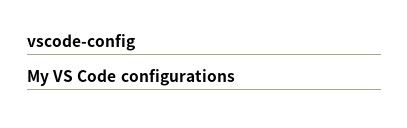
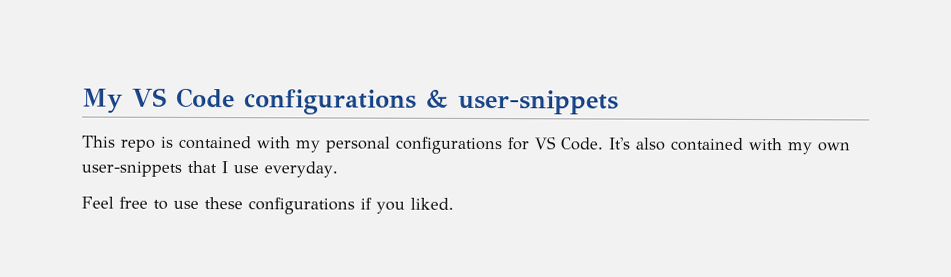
[27,34,135,51] vscode-config // -> (82, 101) none
(235, 77) none -> [426,89,619,115] [81,135,850,155] [81,160,338,178] [81,196,454,215] & user-snippets // This repo is contained with my personal configurations for VS Code. It's also contained with my own user-snippets that I use everyday. // Feel free to use these configurations if you liked.

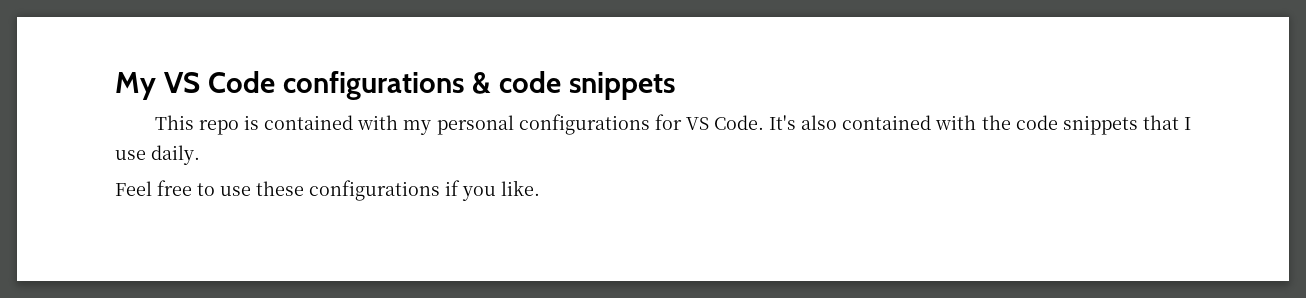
[458,89,619,115] user-snippets -> [498,71,675,100] code snippets
[787,142,850,155] [81,161,182,177] my own user-snippets -> [981,115,1138,135] the code snippets
[264,161,338,178] everyday. -> [151,145,200,165] daily.
[410,197,454,210] liked. -> [501,180,540,196] like.

